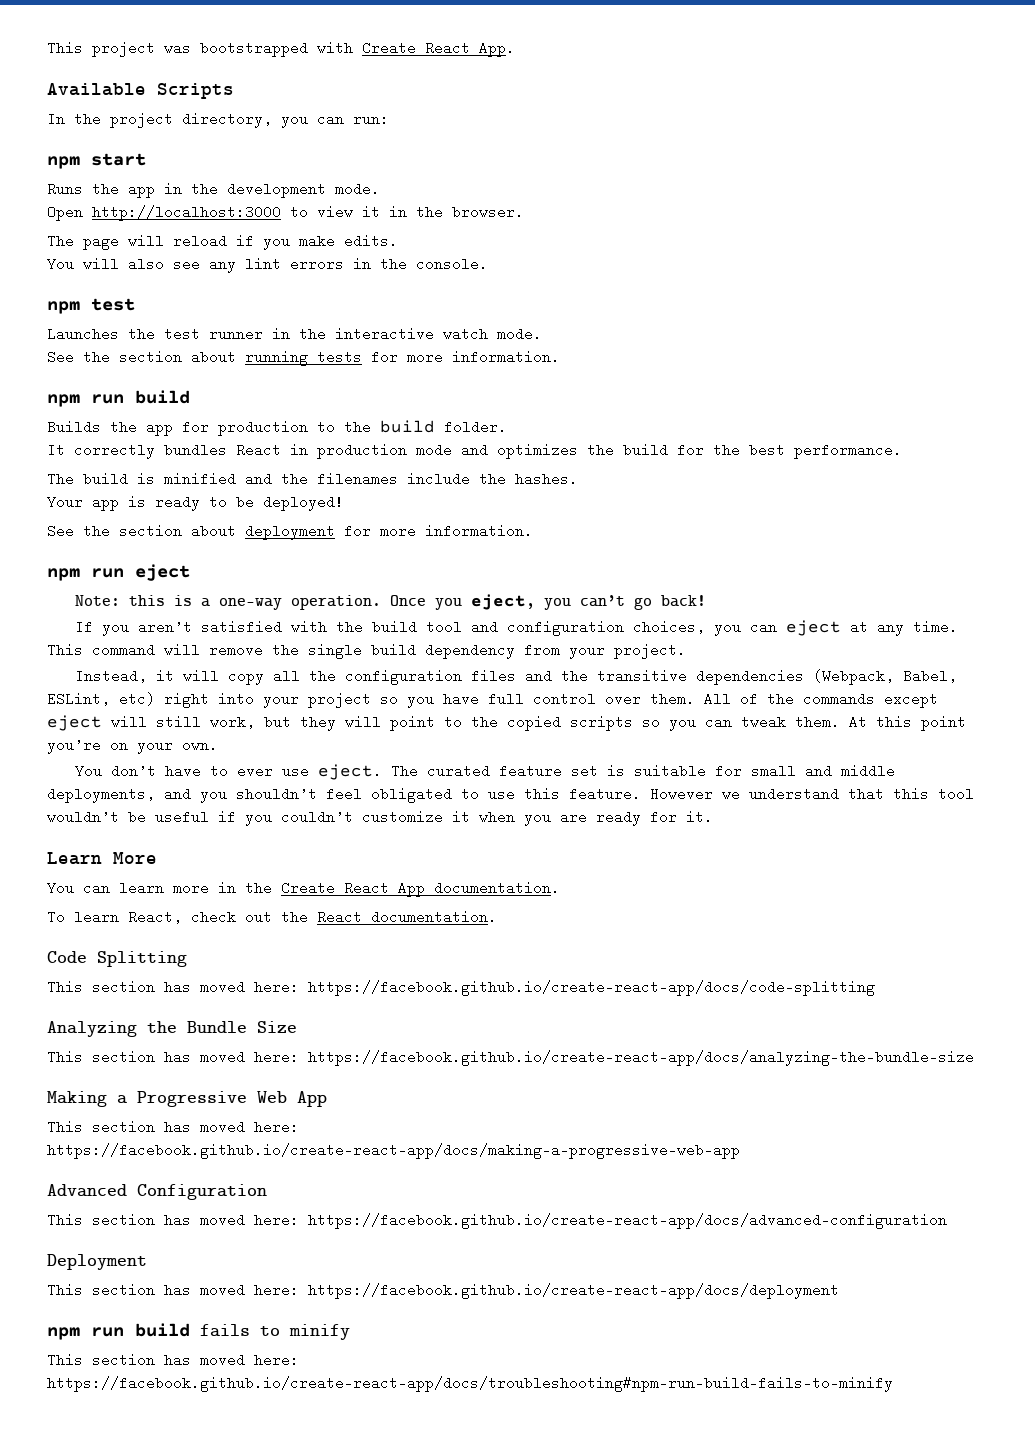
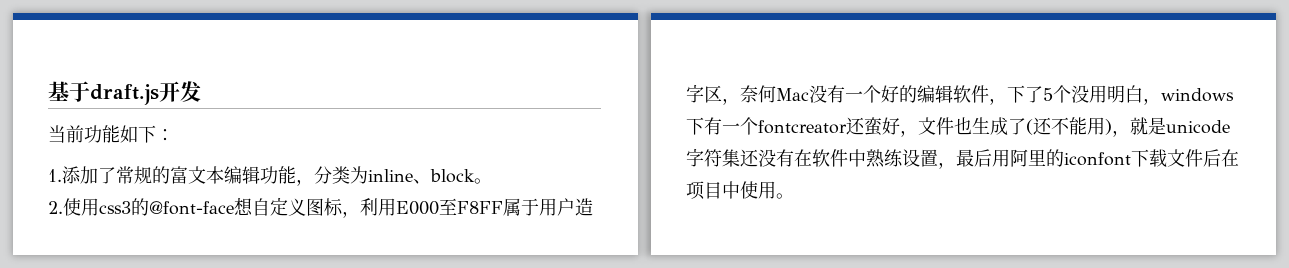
[47,41,515,57] [47,83,234,99] [47,112,389,128] [47,153,146,169] [47,182,380,198] [47,205,524,221] [47,234,398,250] [47,257,488,273] [47,298,135,314] [47,327,542,341] [47,350,560,366] [47,390,190,407] [47,420,507,436] [47,443,902,459] [47,472,578,486] [47,495,344,511] [47,524,533,540] [47,564,190,581] [75,594,707,610] [75,620,959,636] [47,643,686,659] [75,669,958,685] [47,692,938,708] [47,715,966,731] [47,738,218,754] [75,764,896,780] [47,787,974,803] [47,810,713,826] [47,852,157,865] [47,881,560,897] [47,910,497,924] [47,951,187,967] [47,980,875,996] [47,1021,297,1037] [47,1050,974,1066] [47,1091,327,1107] [47,1120,299,1134] [47,1143,740,1159] [47,1184,267,1200] [47,1213,947,1229] [47,1254,147,1270] [47,1283,839,1299] [47,1323,350,1340] [47,1353,299,1367] [47,1376,893,1392] This project was bootstrapped with Create React App. // Available Scripts // In the project directory, you can run: // npm start // Runs the app in the development mode. // Open http://localhost:3000 to view it in the browser. // The page will reload if you make edits. // You will also see any lint errors in the console. // npm test // Launches the test runner in the interactive watch mode. // See the section about running tests for more information. // npm run build // Builds the app for production to the build folder. // It correctly bundles React in production mode and optimizes the build for the best performance. // The build is minified and the filenames include the hashes. // Your app is ready to be deployed! // See the section about deployment for more information. // npm run eject // Note: this is a one-way operation. Once you eject, you can’t go back! // If you aren’t satisfied with the build tool and configuration choices, you can eject at any time. This command will remove the single build dependency from your project. // Instead, it will copy all the configuration files and the transitive dependencies (Webpack, Babel, ESLint, etc) right into your project so you have full control over them. All of the commands except eject will still work, but they will point to the copied scripts so you can tweak them. At this point you’re on your own. // You don’t have to ever use eject. The curated feature set is suitable for small and middle deployments, and you shouldn’t feel obligated to use this feature. However we understand that this tool wouldn’t be useful if you couldn’t customize it when you are ready for it. // Learn More // You can learn more in the Create React App documentation. // To learn React, check out the React documentation. // Code Splitting // This section has moved here: https://facebook.github.io/create-react-app/docs/code-splitting // Analyzing the Bundle Size // This section has moved here: https://facebook.github.io/create-react-app/docs/analyzing-the-bundle-size // Making a Progressive Web App // This section has moved here: https://facebook.github.io/create-react-app/docs/making-a-progressive-web-app // Advanced Configuration // This section has moved here: https://facebook.github.io/create-react-app/docs/advanced-configuration // Deployment // This section has moved here: https://facebook.github.io/create-react-app/docs/deployment // npm run build fails to minify // This section has moved here: https://facebook.github.io/create-react-app/docs/troubleshooting#npm-run-build-fails-to-minify -> [48,81,201,105] [48,125,174,143] [48,166,492,186] [48,197,593,218] [686,84,1234,105] [686,117,1230,137] [686,148,1239,169] [686,181,794,200] 基于draft.js开发 // 当前功能如下： // 1.添加了常规的富文本编辑功能，分类为inline、block。 // 2.使用css3的@font-face想自定义图标，利用E000至F8FF属于用户造字区，奈何Mac没有一个好的编辑软件，下了5个没用明白，windows下有一个fontcreator还蛮好，文件也生成了(还不能用)，就是unicode字符集还没有在软件中熟练设置，最后用阿里的iconfont下载文件后在项目中使用。

